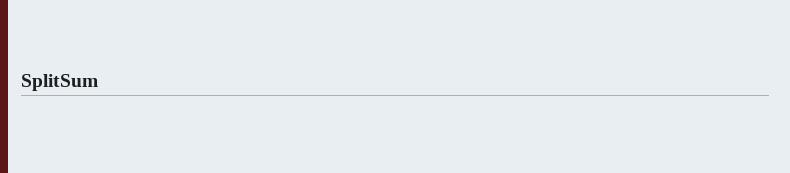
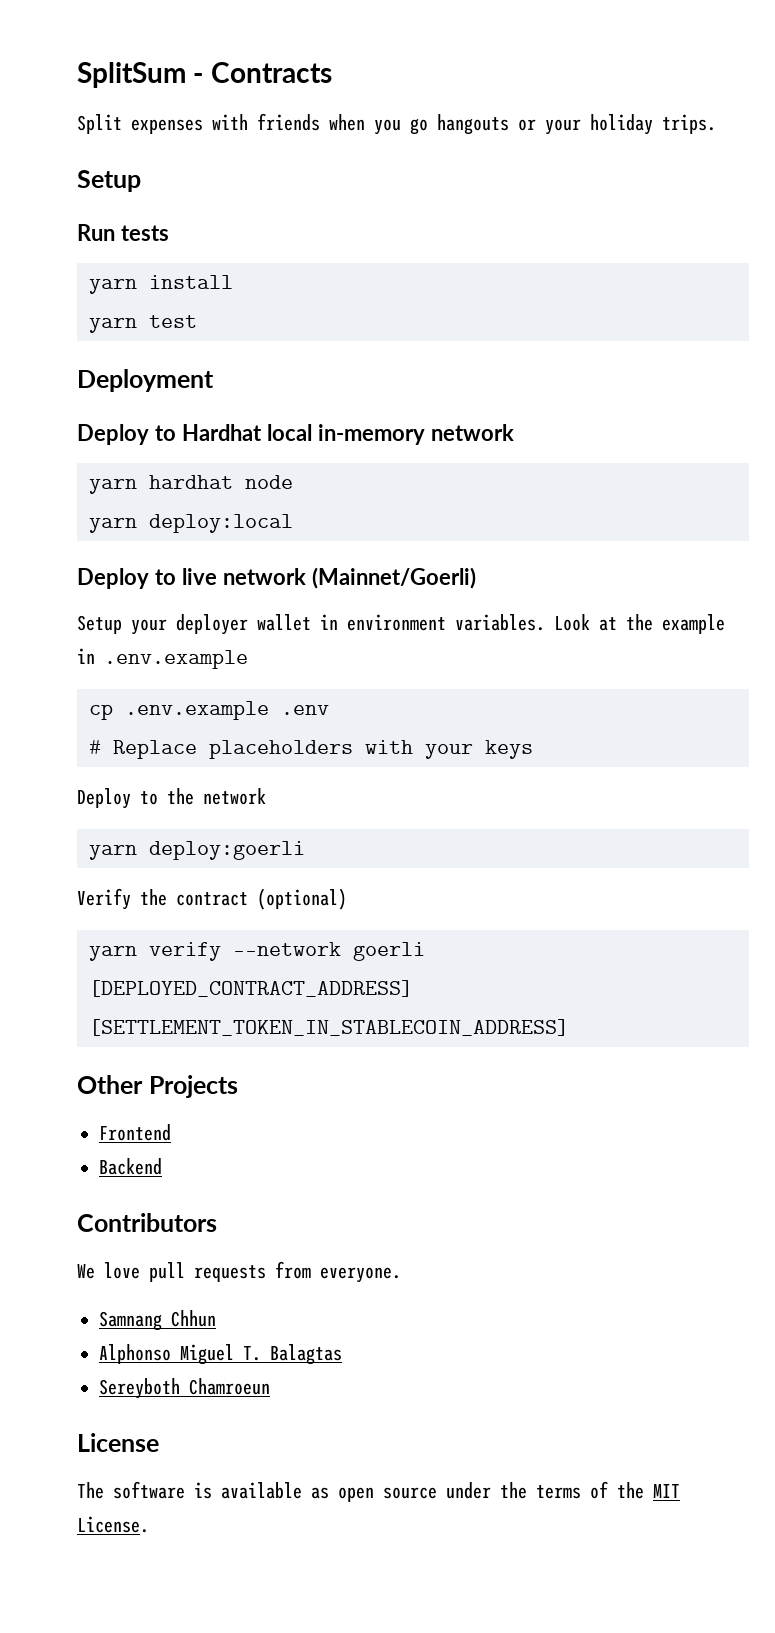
(98, 82) none -> [193,62,332,83] [77,113,716,135] [77,170,141,192] [77,224,169,241] [89,275,233,294] [89,315,197,333] [77,369,214,392] [77,424,514,445] [89,475,293,494] [89,514,293,533] [77,567,476,589] [77,614,725,635] [77,648,248,669] [89,701,329,720] [89,740,533,759] [77,788,266,809] [89,841,305,860] [77,888,347,910] [89,942,425,961] [89,980,413,997] [89,1019,569,1036] [77,1075,238,1098] [99,1124,171,1141] [99,1158,162,1175] [77,1213,217,1232] [77,1261,401,1283] [99,1310,216,1331] [99,1344,342,1365] [99,1378,270,1399] [77,1433,159,1452] [77,1481,680,1502] [77,1516,149,1533] - Contracts // Split expenses with friends when you go hangouts or your holiday trips. // Setup // Run tests // yarn install // yarn test // Deployment // Deploy to Hardhat local in-memory network // yarn hardhat node // yarn deploy:local // Deploy to live network (Mainnet/Goerli) // Setup your deployer wallet in environment variables. Look at the example in .env.example // cp .env.example .env // # Replace placeholders with your keys // Deploy to the network // yarn deploy:goerli // Verify the contract (optional) // yarn verify --network goerli [DEPLOYED_CONTRACT_ADDRESS] [SETTLEMENT_TOKEN_IN_STABLECOIN_ADDRESS] // Other Projects // Frontend // Backend // Contributors // We love pull requests from everyone. // Samnang Chhun // Alphonso Miguel T. Balagtas // Sereyboth Chamroeun // License // The software is available as open source under the terms of the MIT License.

